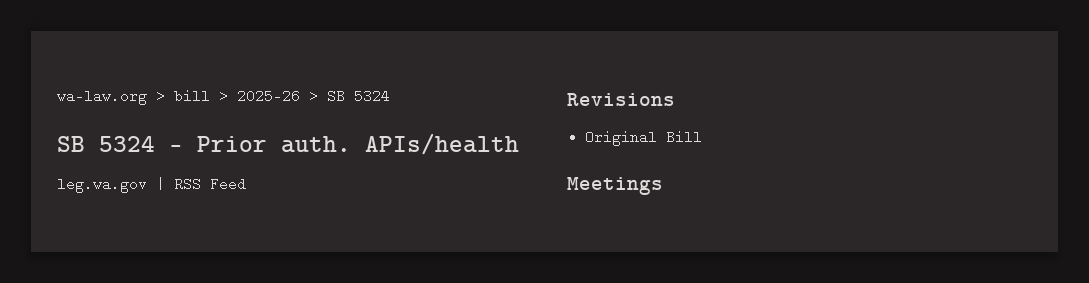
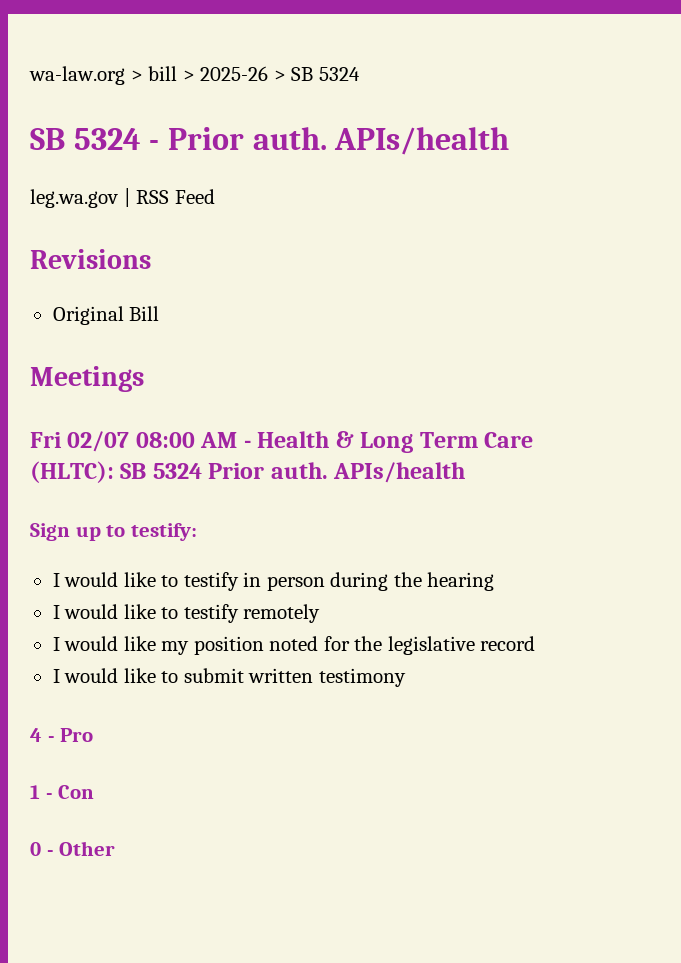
(663, 186) none -> [30,431,534,453] [30,461,466,483] [30,523,197,541] [52,572,495,591] [52,604,321,623] [52,636,536,655] [52,668,406,687] [30,728,94,742] [30,785,95,799] [30,841,116,856] // Fri 02/07 08:00 AM - Health & Long Term Care (HLTC): SB 5324 Prior auth. APIs/health // Sign up to testify: // I would like to testify in person during the hearing // I would like to testify remotely // I would like my position noted for the legislative record // I would like to submit written testimony // 4 - Pro // 1 - Con // 0 - Other

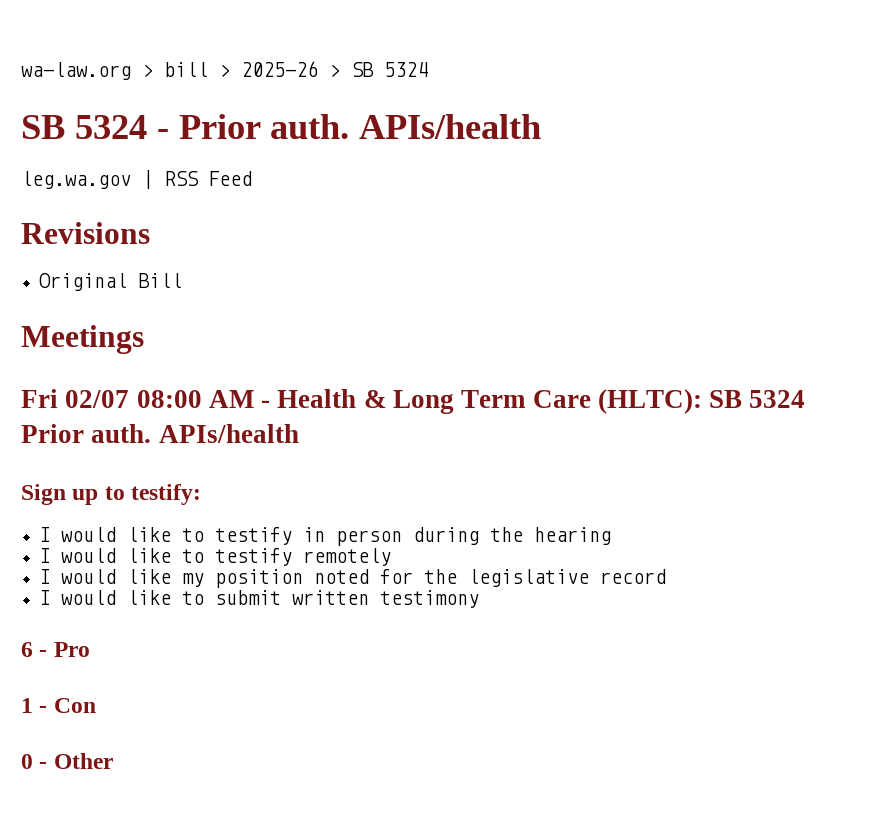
[30,728,42,742] 4 -> [21,642,33,657] 6

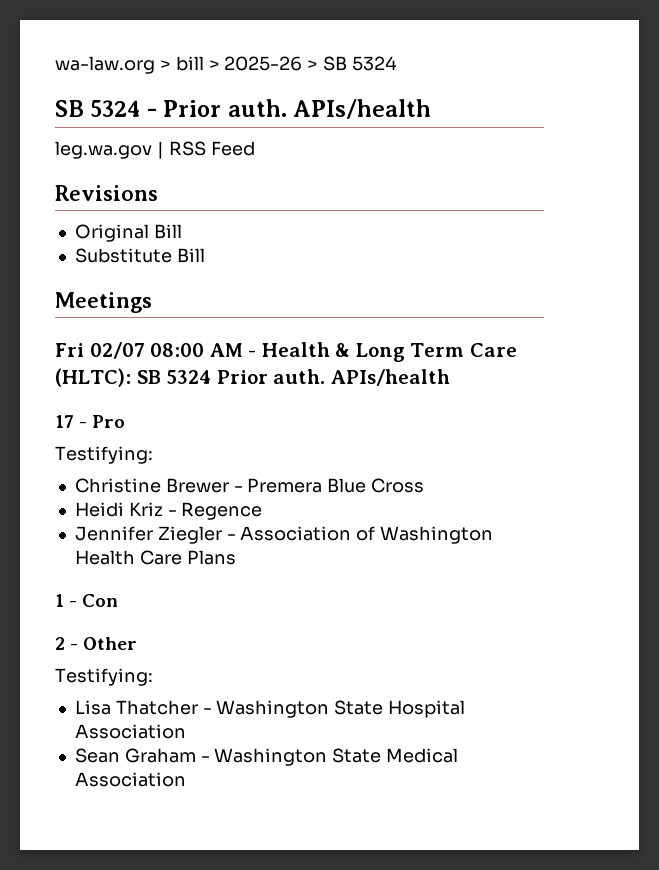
(183, 280) none -> [74,248,205,263] // Substitute Bill
[21,484,202,505] [39,527,612,546] [39,548,392,566] [39,569,667,588] [39,590,480,608] [21,642,90,657] Sign up to testify: // I would like to testify in person during the hearing // I would like to testify remotely // I would like my position noted for the legislative record // I would like to submit written testimony // 6 - Pro -> [55,415,126,428] [55,446,153,464] [74,478,425,493] [74,502,263,520] [74,526,494,544] [74,550,236,565] 17 - Pro // Testifying: // Christine Brewer - Premera Blue Cross // Heidi Kriz - Regence // Jennifer Ziegler - Association of Washington Health Care Plans
[21,754,33,769] 0 -> [55,637,65,650] 2
(113, 761) none -> [55,668,153,686] [74,700,466,718] [74,724,186,739] [74,748,459,766] [74,772,186,787] // Testifying: // Lisa Thatcher - Washington State Hospital Association // Sean Graham - Washington State Medical Association

